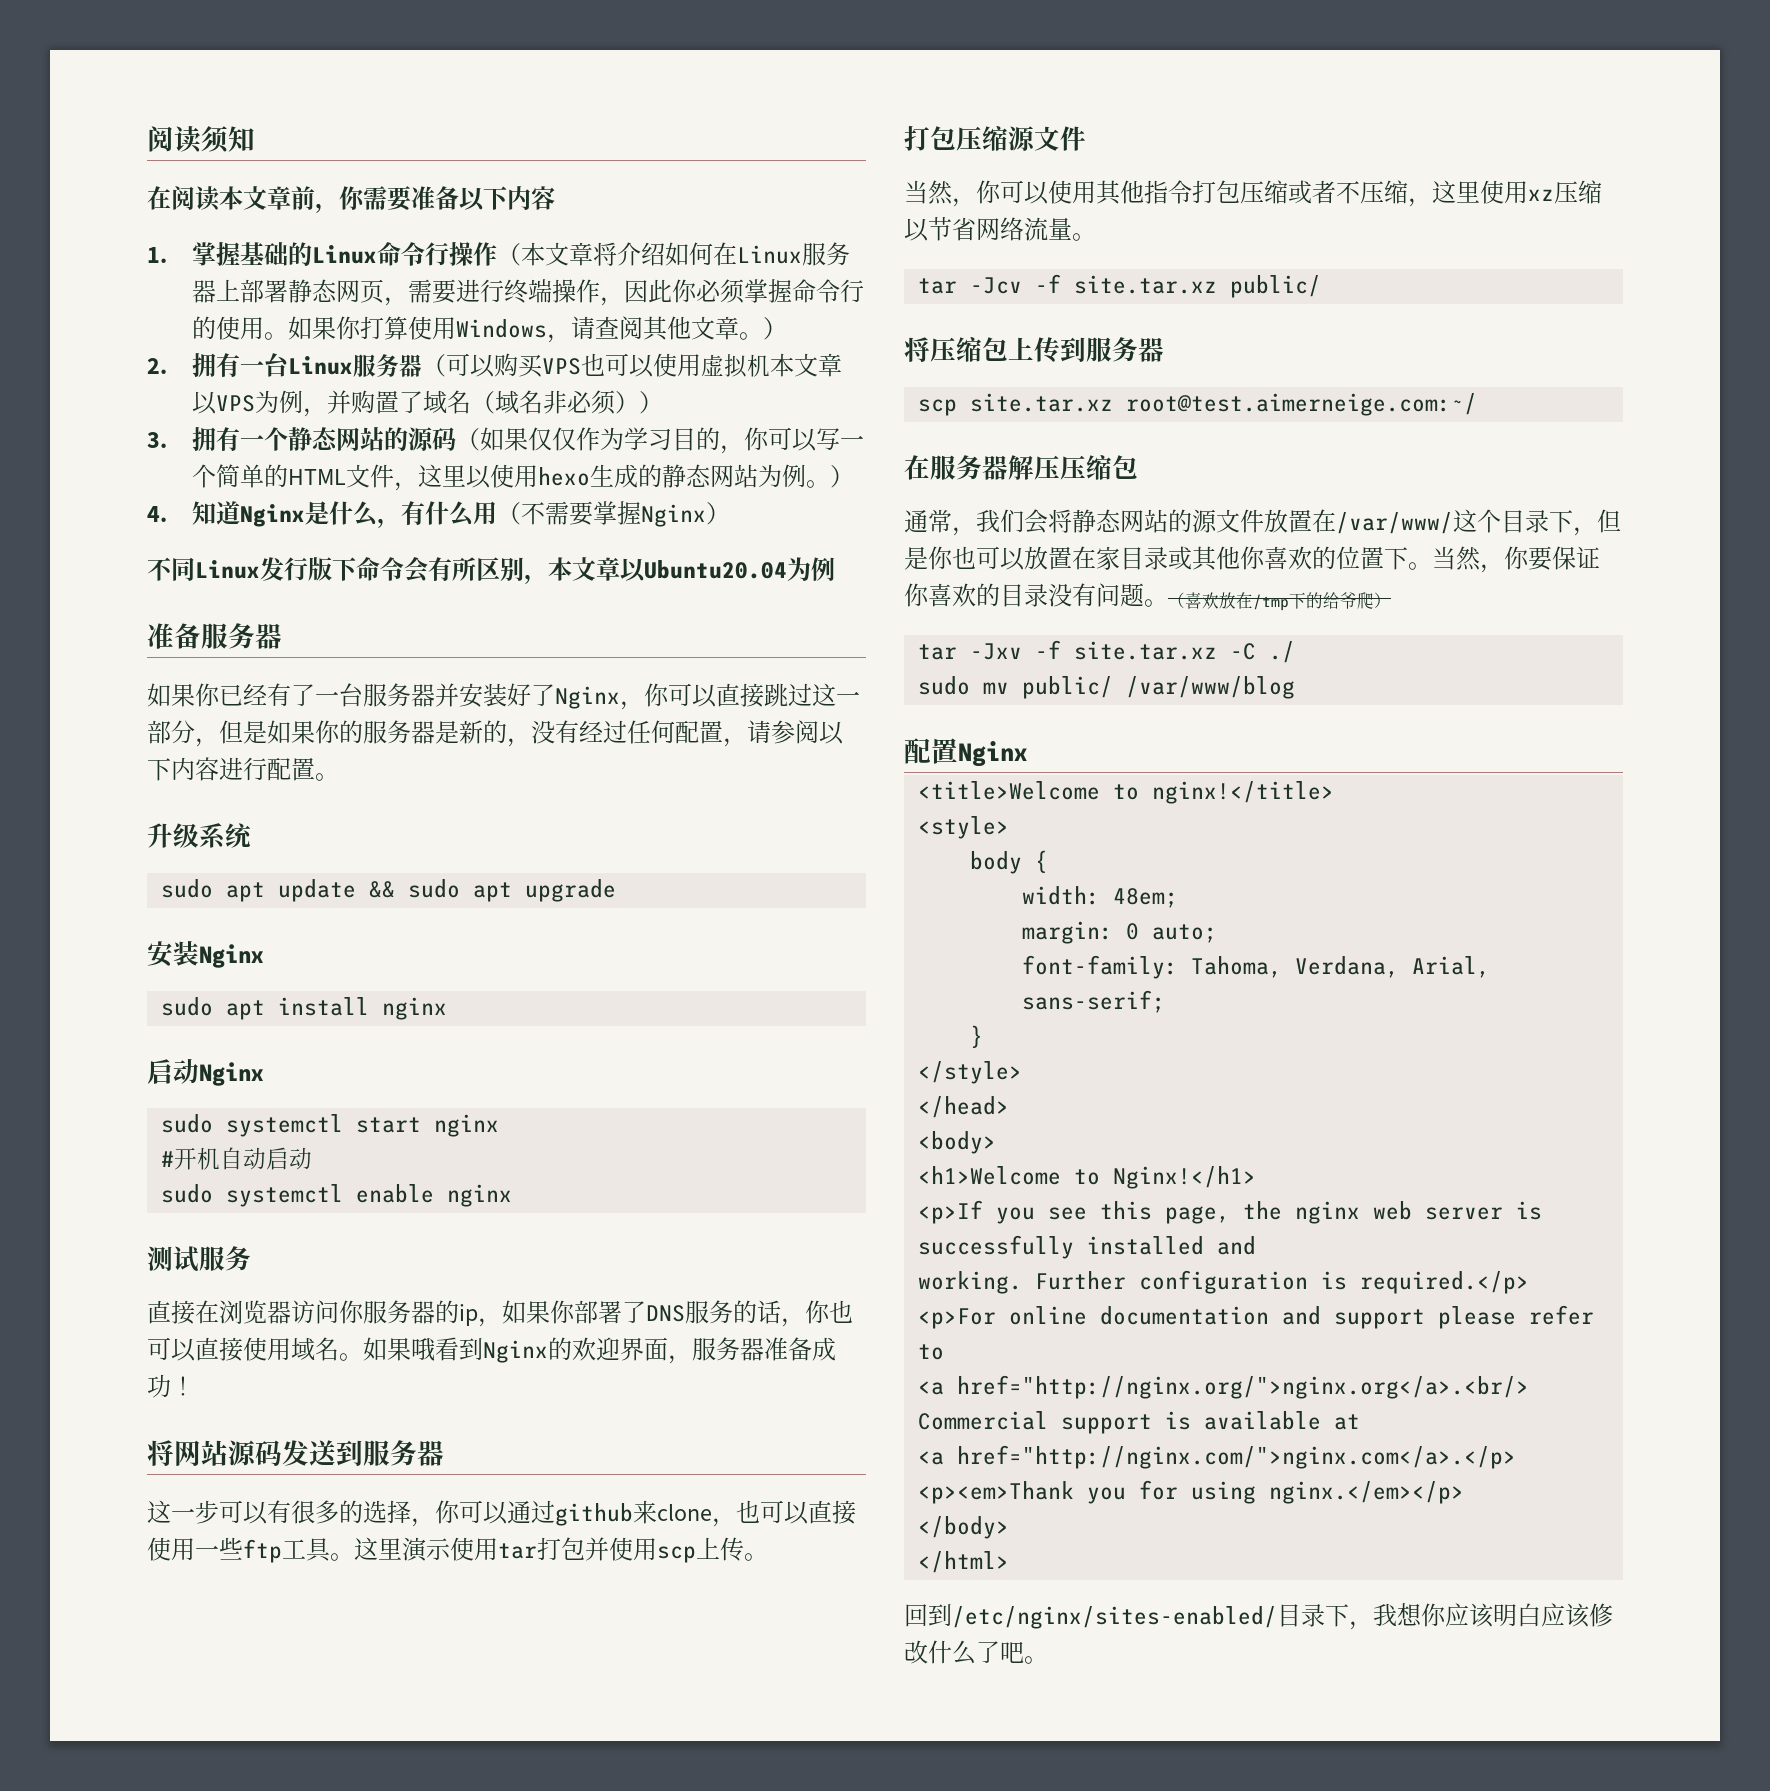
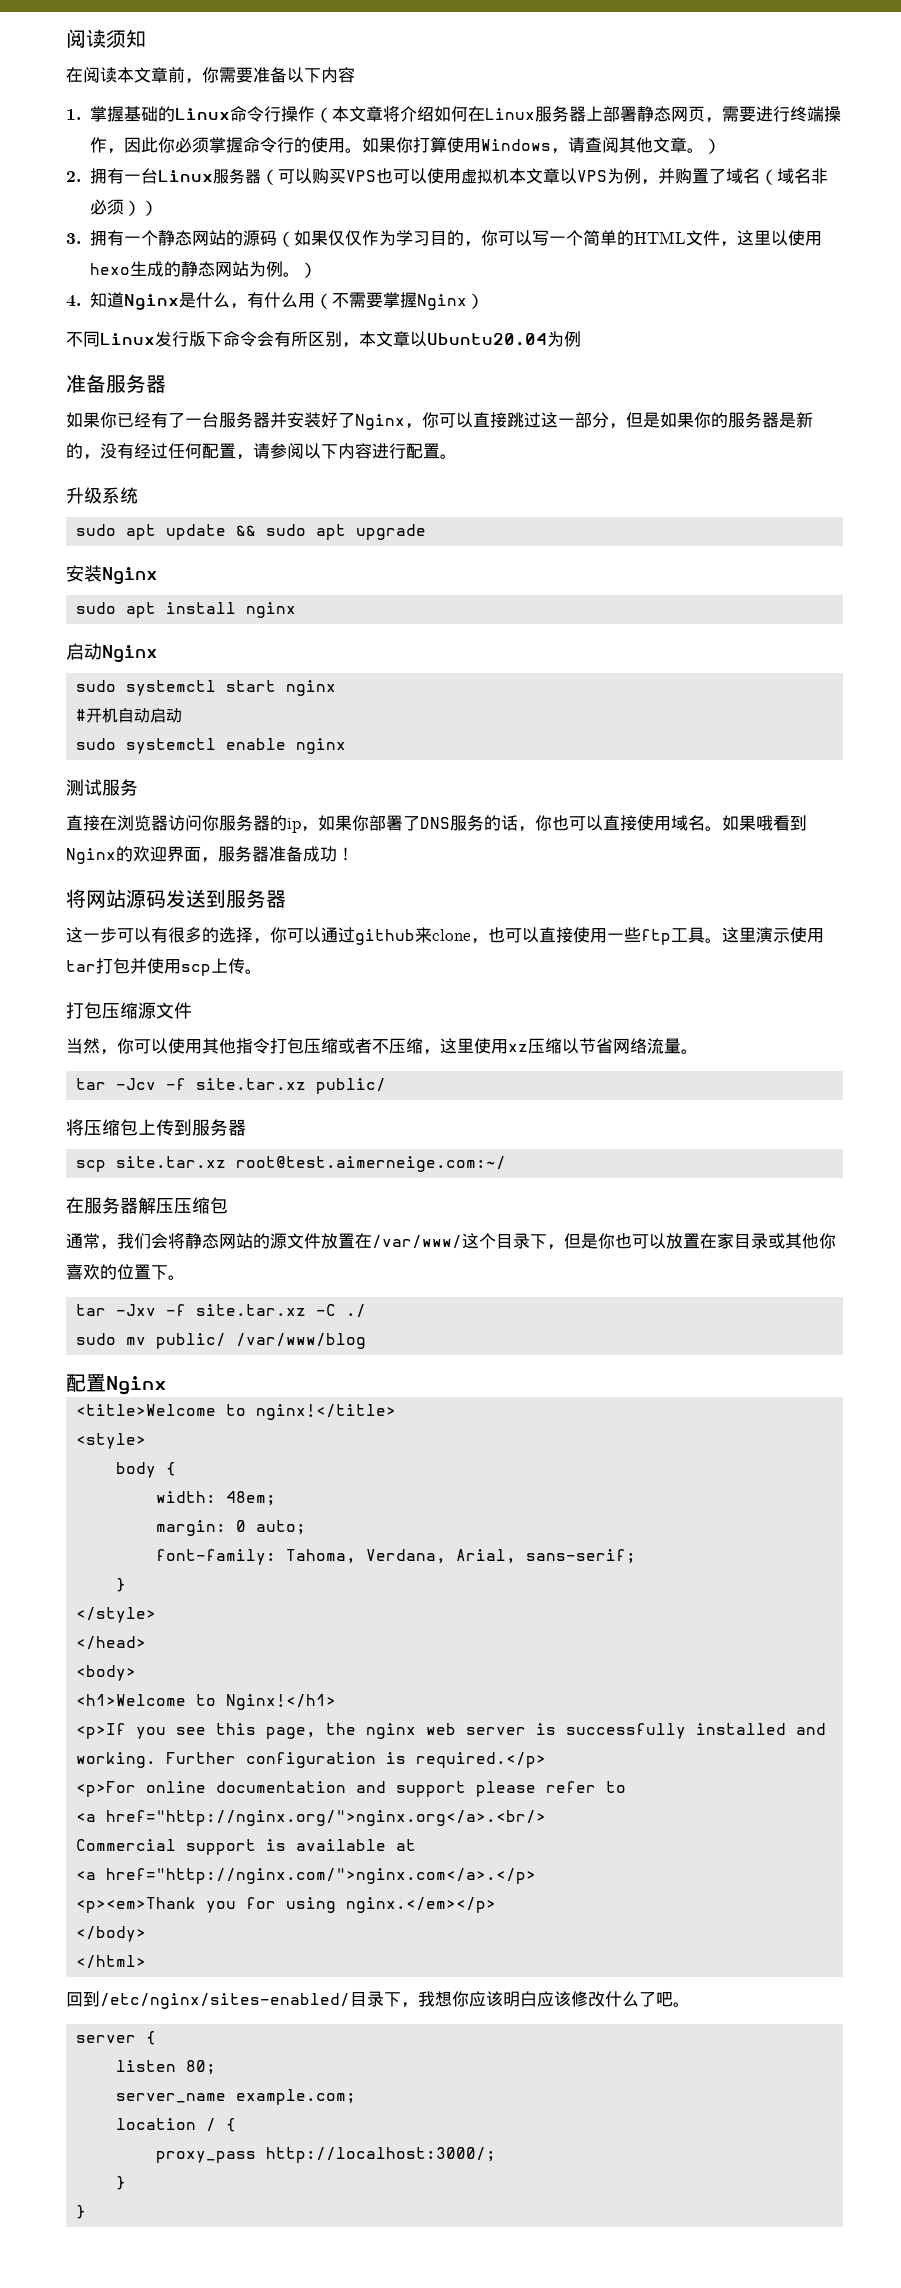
[1432,546,1600,573] [904,583,1391,611] 当然，你要保证你喜欢的目录没有问题。（喜欢放在/tmp下的给爷爬） -> (185, 1277) none
(1048, 1660) none -> [76,2031,157,2045] [116,2060,217,2075] [116,2089,357,2105] [116,2118,237,2132] [156,2147,497,2163] [116,2176,127,2190] [76,2205,87,2219] // server { // listen 80; // server_name example.com; // location / { // proxy_pass http://localhost:3000/; // } // }

